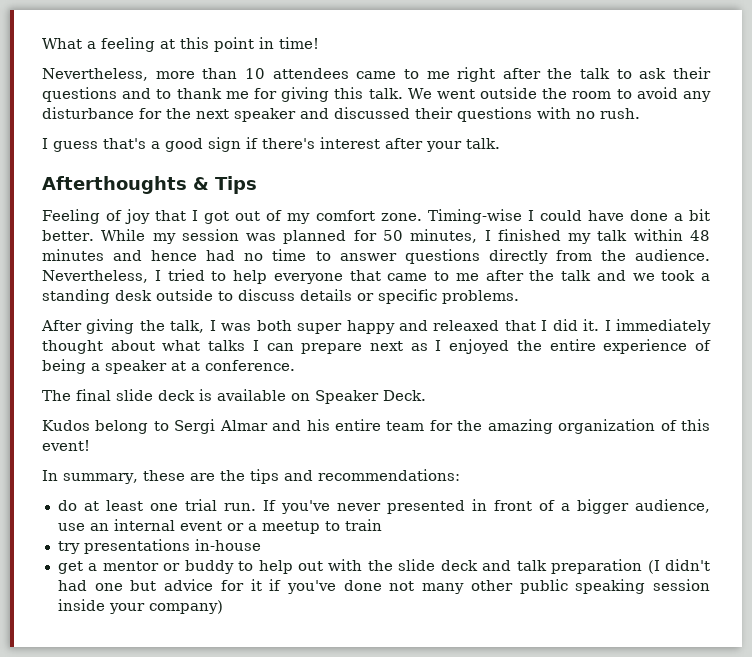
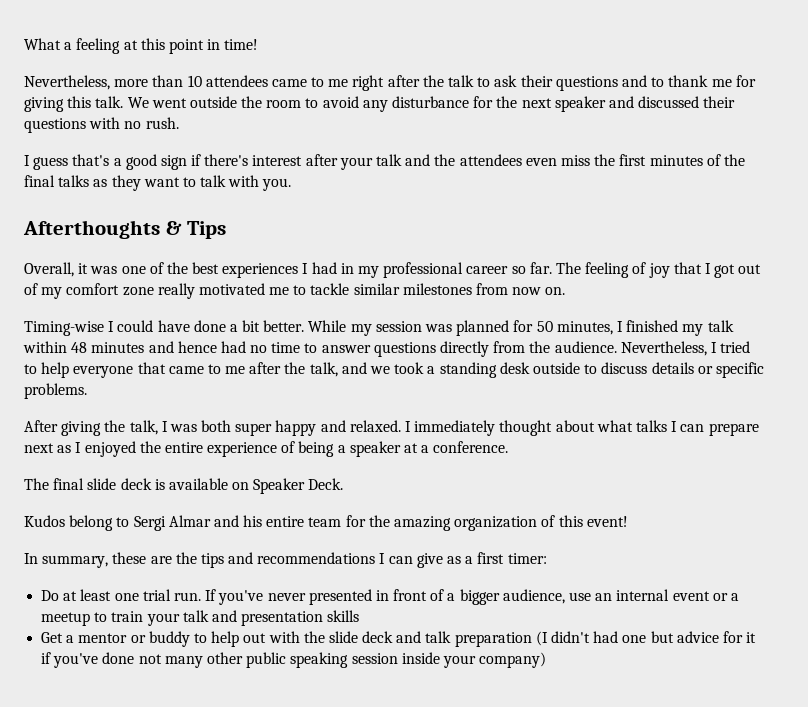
[466,138,500,149] [42,176,257,194] [42,209,100,224] talk. // Afterthoughts & Tips // Feeling -> [376,154,745,166] [24,175,292,191] [23,220,227,239] [24,262,630,278] talk and the attendees even miss the first minutes of the final talks as they want to talk with you. // Afterthoughts & Tips // Overall, it was one of the best experiences I had in my professional career so far. The feeling
[380,213,422,221] zone. -> [122,283,566,299] zone really motivated me to tackle similar milestones from now on. //
[561,270,591,281] talk -> [309,362,338,377] talk,
[433,319,600,331] releaxed that I did it. -> [349,420,401,432] relaxed.
[317,469,460,481] [57,500,77,511] recommendations: // do -> [257,552,547,568] [41,590,60,601] recommendations I can give as a first timer: // Do
[57,539,261,554] [57,561,83,574] // try presentations in-house // get -> [146,610,360,626] [41,632,64,643] your talk and presentation skills // Get

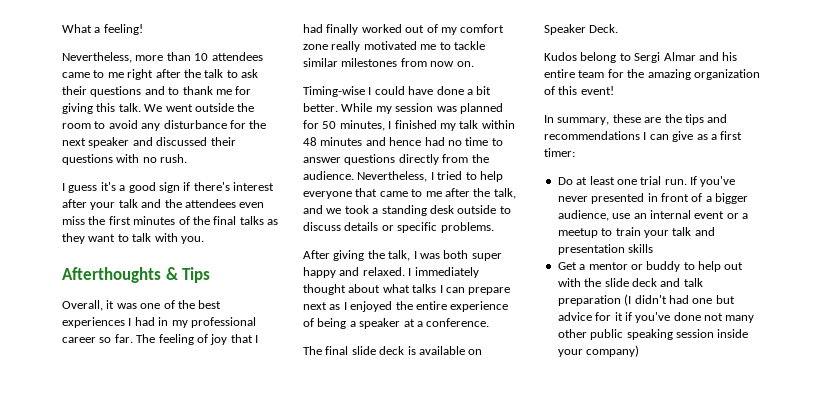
[76,38,259,54] feeling at this point in time! -> [103,24,143,35] feeling!
[72,154,110,166] that's -> [100,182,116,191] it's
[714,264,736,278] got -> [303,24,402,35] had finally worked

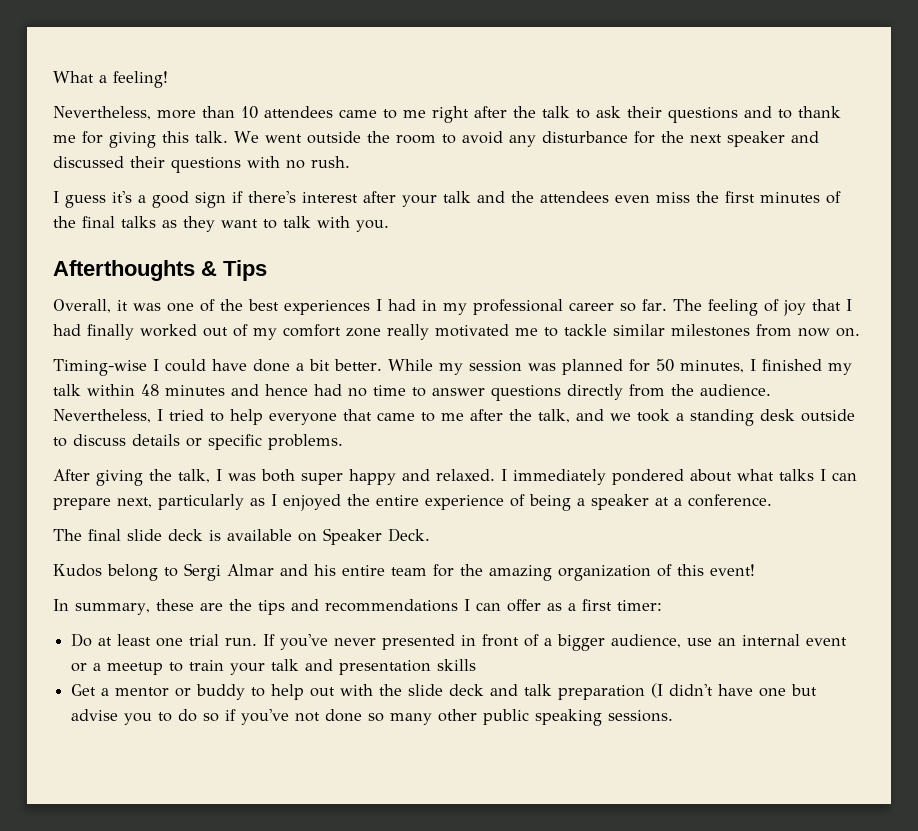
[303,284,346,295] thought -> [612,469,684,485] pondered
[303,302,327,310] next -> [117,494,244,510] next, particularly
[672,131,694,142] give -> [506,599,541,612] offer
[668,295,689,304] had -> [718,684,754,696] have
[557,312,755,323] [557,329,749,340] [557,345,640,357] advice for it if you've done not many other public speaking session inside your company) -> [71,709,674,726] advise you to do so if you've not done so many other public speaking sessions.

